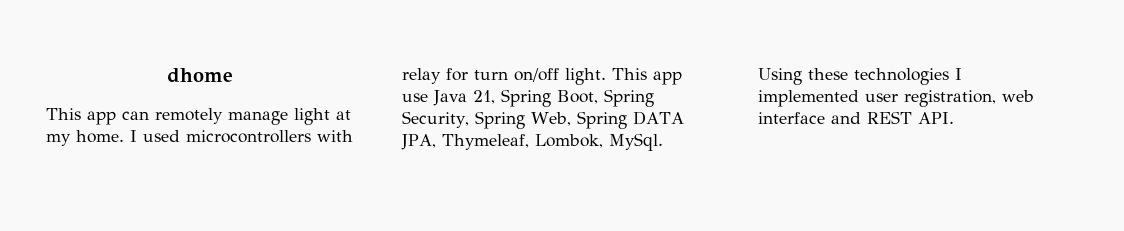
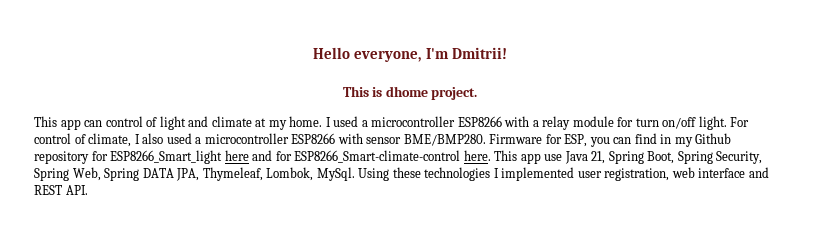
(167, 75) none -> [313,47,507,62] [342,86,383,97] Hello everyone, I'm Dmitrii! // This is
(233, 75) none -> [431,87,478,100] project.
[155,108,330,125] remotely manage light -> [105,116,252,130] control of light and climate
[186,130,353,143] [402,68,606,85] microcontrollers with relay for turn on/off light. -> [361,116,750,130] [34,133,732,147] [34,150,491,164] a microcontroller ESP8266 with a relay module for turn on/off light. For control of climate, I also used a microcontroller ESP8266 with sensor BME/BMP280. Firmware for ESP, you can find in my Github repository for ESP8266_Smart_light here and for ESP8266_Smart-climate-control here.

